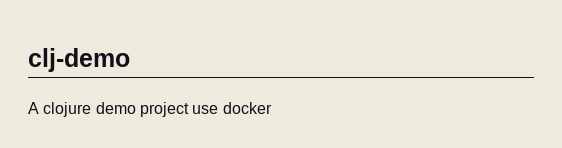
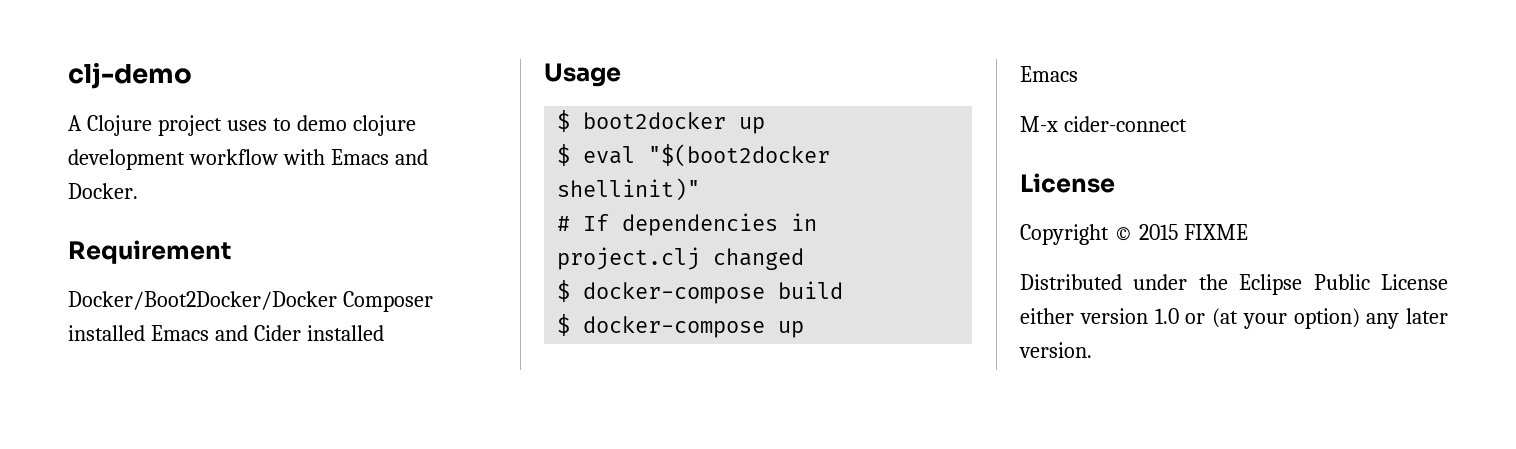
[43,102,272,117] clojure demo project use docker -> [86,115,416,136] [68,149,428,170] [68,183,138,199] [68,240,231,264] [68,291,433,312] [68,325,384,341] [544,63,621,87] [557,110,766,134] [557,144,831,167] [557,178,701,201] [557,213,818,236] [557,247,805,270] [557,280,844,304] [557,314,805,338] [1020,66,1078,82] [1020,116,1187,132] [1020,173,1115,193] [1020,224,1248,245] [1020,274,1448,295] [1020,308,1448,329] [1019,342,1092,358] Clojure project uses to demo clojure development workflow with Emacs and Docker. // Requirement // Docker/Boot2Docker/Docker Composer installed Emacs and Cider installed // Usage // $ boot2docker up // $ eval "$(boot2docker shellinit)" // # If dependencies in project.clj changed // $ docker-compose build // $ docker-compose up // Emacs // M-x cider-connect // License // Copyright © 2015 FIXME // Distributed under the Eclipse Public License either version 1.0 or (at your option) any later version.

